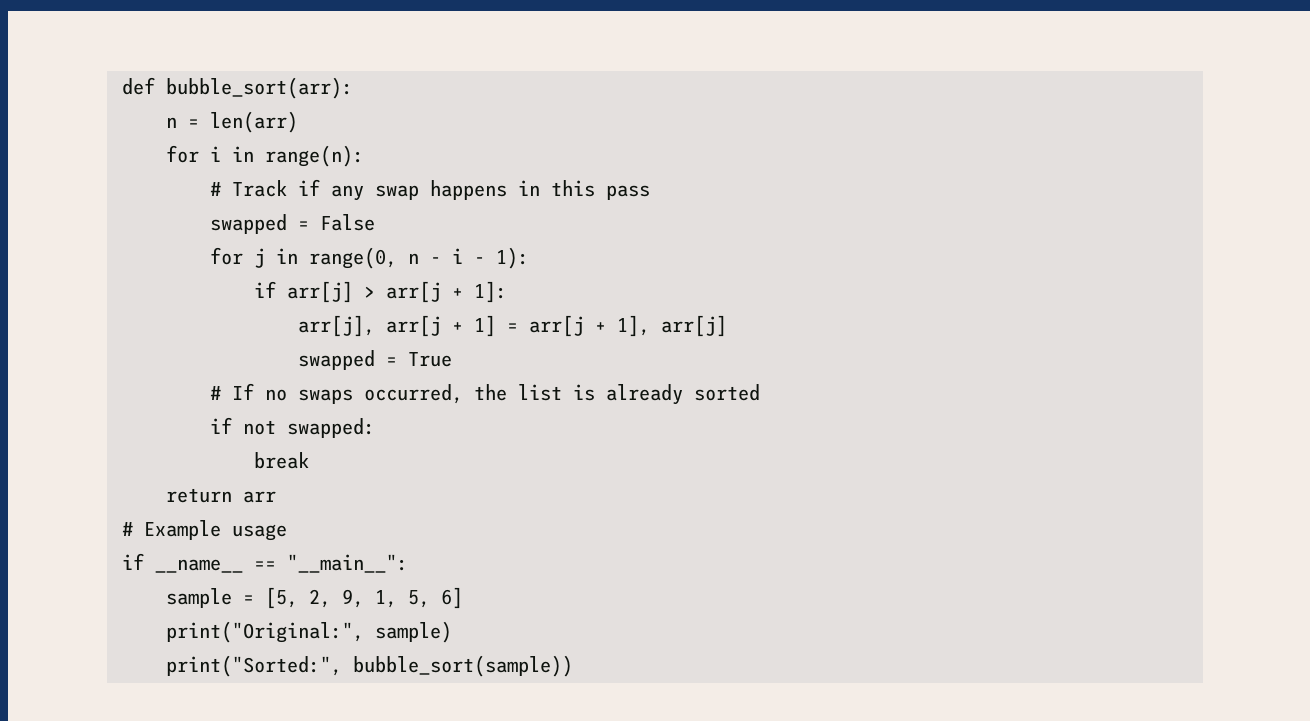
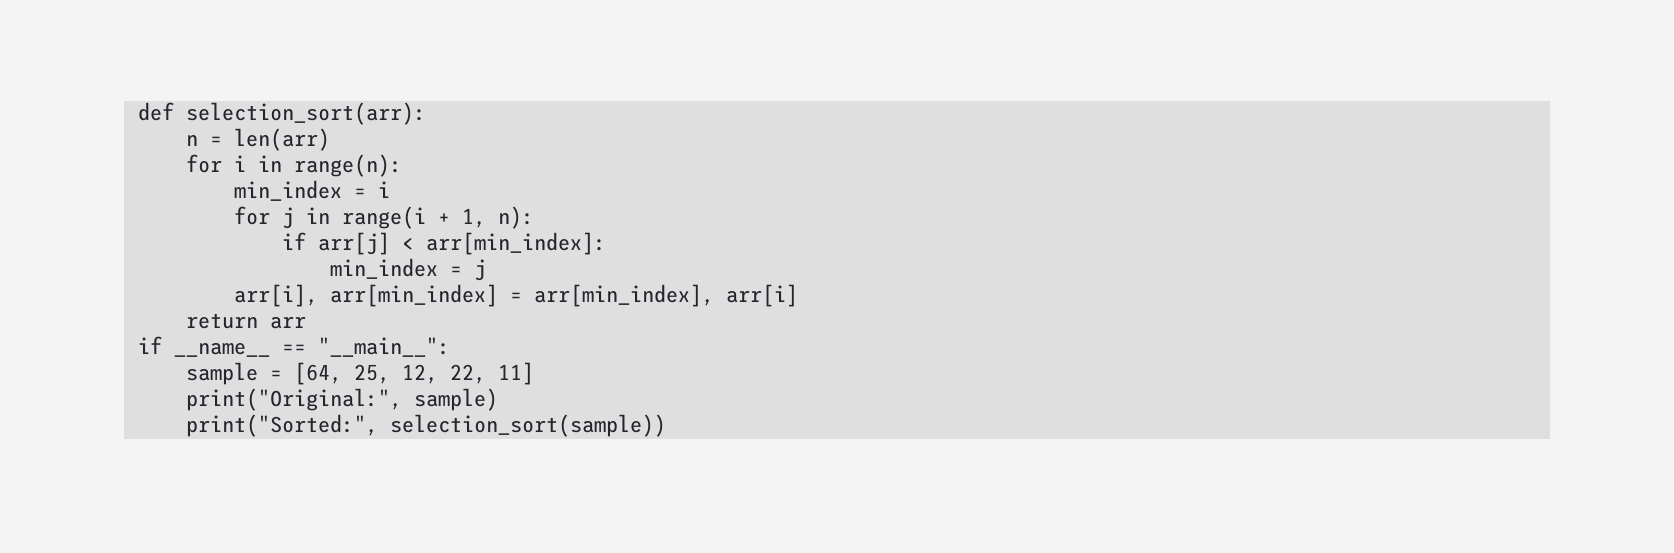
[165,77,353,99] bubble_sort(arr): -> [186,102,427,125] selection_sort(arr):
[209,179,650,201] [209,214,375,234] [209,247,529,269] [253,281,507,303] [297,315,727,337] [297,350,452,370] [209,383,760,405] [209,417,375,438] [253,452,309,469] # Track if any swap happens in this pass // swapped = False // for j in range(0, n - i - 1): // if arr[j] > arr[j + 1]: // arr[j], arr[j + 1] = arr[j + 1], arr[j] // swapped = True // # If no swaps occurred, the list is already sorted // if not swapped: // break -> [234,180,391,201] [234,206,535,229] [282,232,607,255] [330,258,487,281] [234,284,799,307] min_index = i // for j in range(i + 1, n): // if arr[j] < arr[min_index]: // min_index = j // arr[i], arr[min_index] = arr[min_index], arr[i]
[121,520,287,541] // # Example usage -> (307, 322) none
[264,587,463,609] [5, 2, 9, 1, 5, 6] -> [294,362,535,385] [64, 25, 12, 22, 11]
[352,655,573,677] bubble_sort(sample)) -> [390,414,667,437] selection_sort(sample))

